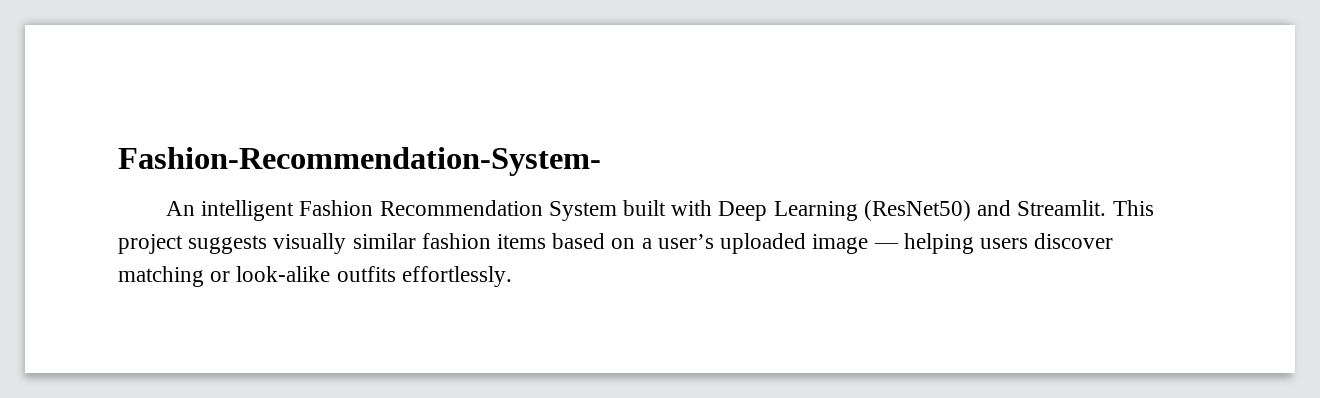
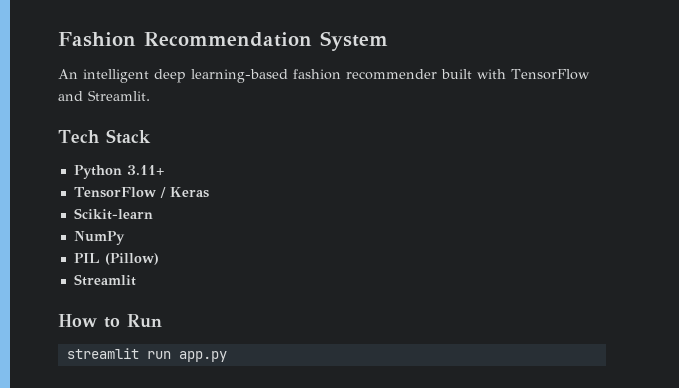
[118,147,601,176] Fashion-Recommendation-System- -> [58,31,388,51] Fashion Recommendation System
[299,200,1154,221] [118,233,1114,254] [118,266,512,287] Fashion Recommendation System built with Deep Learning (ResNet50) and Streamlit. This project suggests visually similar fashion items based on a user’s uploaded image — helping users discover matching or look-alike outfits effortlessly. -> [154,69,590,83] [58,90,150,101] [58,129,151,144] [73,165,164,179] [73,187,209,198] [73,208,153,220] [73,231,125,245] [73,253,159,265] [73,274,136,286] [58,314,162,328] [66,348,227,362] deep learning-based fashion recommender built with TensorFlow and Streamlit. // Tech Stack // Python 3.11+ // TensorFlow / Keras // Scikit-learn // NumPy // PIL (Pillow) // Streamlit // How to Run // streamlit run app.py

